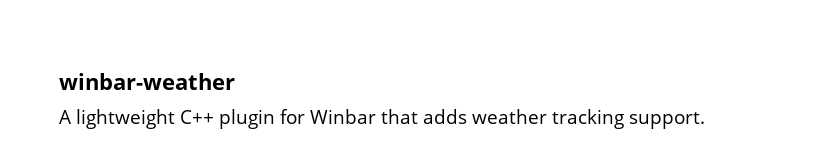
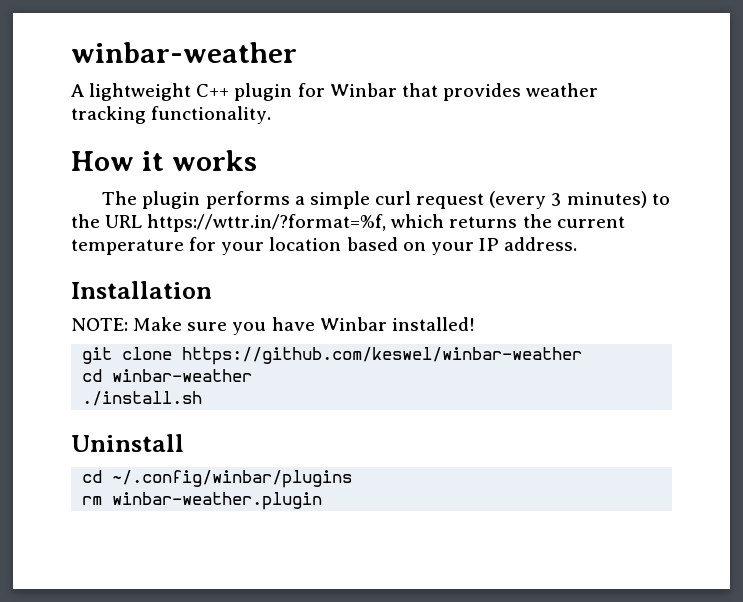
[423,109,467,124] adds -> [442,83,521,101] provides
[629,112,705,129] support. -> [151,106,272,124] [71,150,257,171] [102,191,670,209] [71,214,625,232] [71,237,578,255] [71,281,212,299] [71,317,475,335] [82,347,583,365] [82,369,253,382] [82,391,203,406] [71,434,184,452] [82,470,353,488] [82,492,323,510] functionality. // How it works // The plugin performs a simple curl request (every 3 minutes) to the URL https://wttr.in/?format=%f, which returns the current temperature for your location based on your IP address. // Installation // NOTE: Make sure you have Winbar installed! // git clone https://github.com/keswel/winbar-weather // cd winbar-weather // ./install.sh // Uninstall // cd ~/.config/winbar/plugins // rm winbar-weather.plugin

